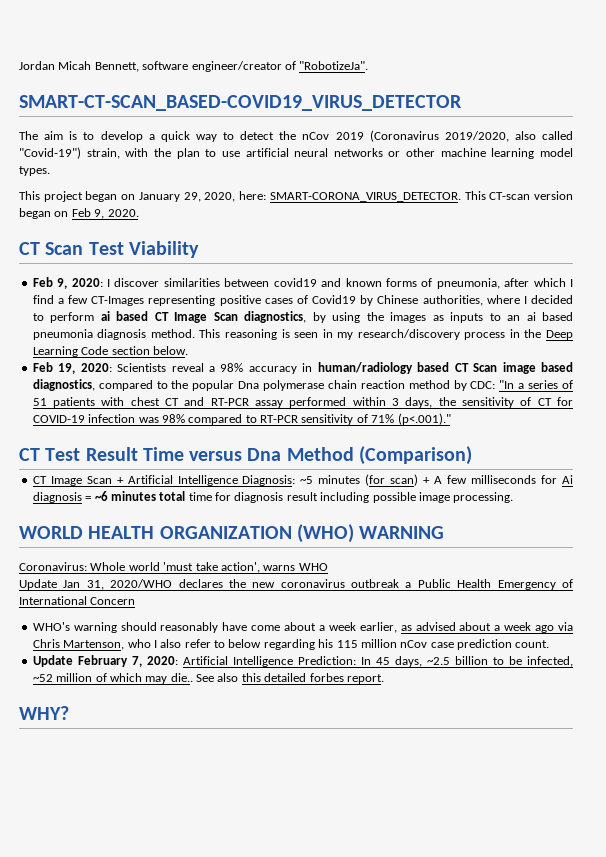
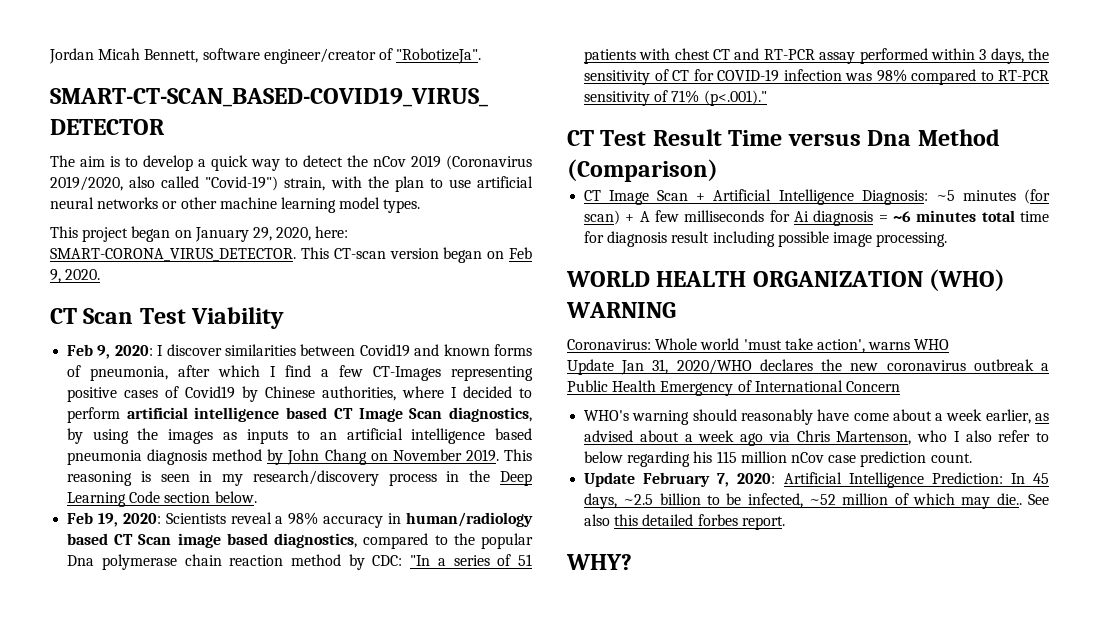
[273,278,317,287] covid19 -> [359,344,410,357] Covid19
[100,311,110,321] ai -> [126,407,280,422] artificial intelligence
[526,312,536,321] ai -> [346,428,486,444] artificial intelligence
[150,329,195,338] method. -> [212,449,499,465] method by John Chang on November 2019.

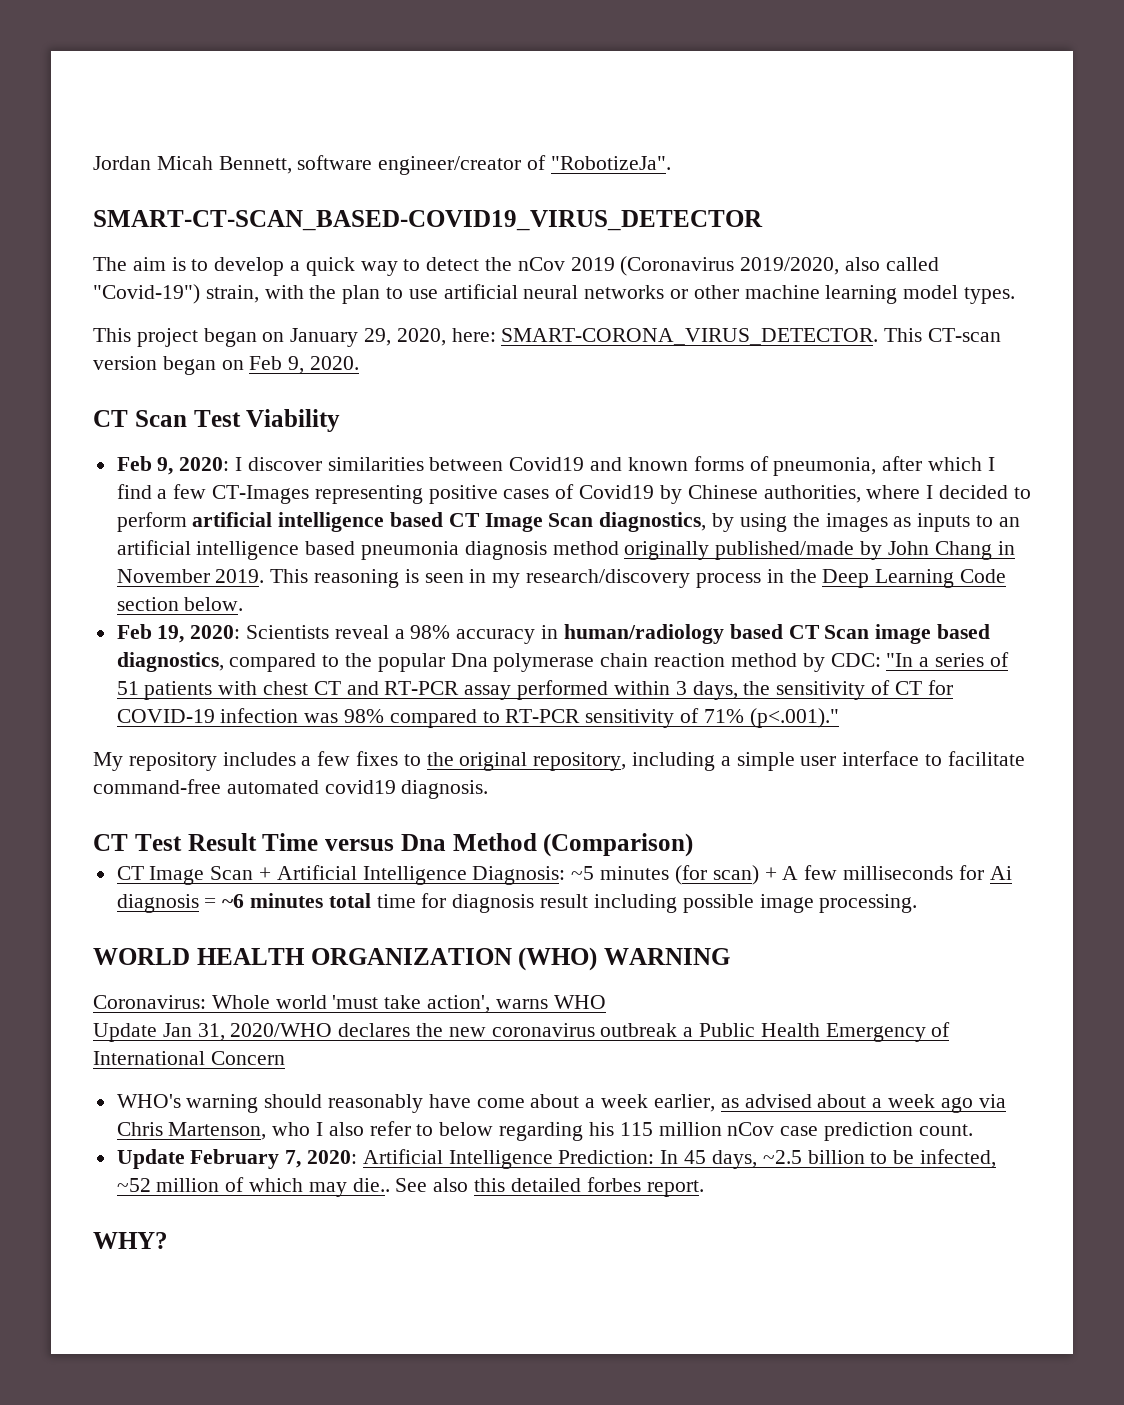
(263, 455) none -> [624,541,855,560] originally published/made
[370,453,388,461] on -> [997,541,1015,555] in
(767, 98) none -> [93,751,1025,771] [93,779,489,799] // My repository includes a few fixes to the original repository, including a simple user interface to facilitate command-free automated covid19 diagnosis.

